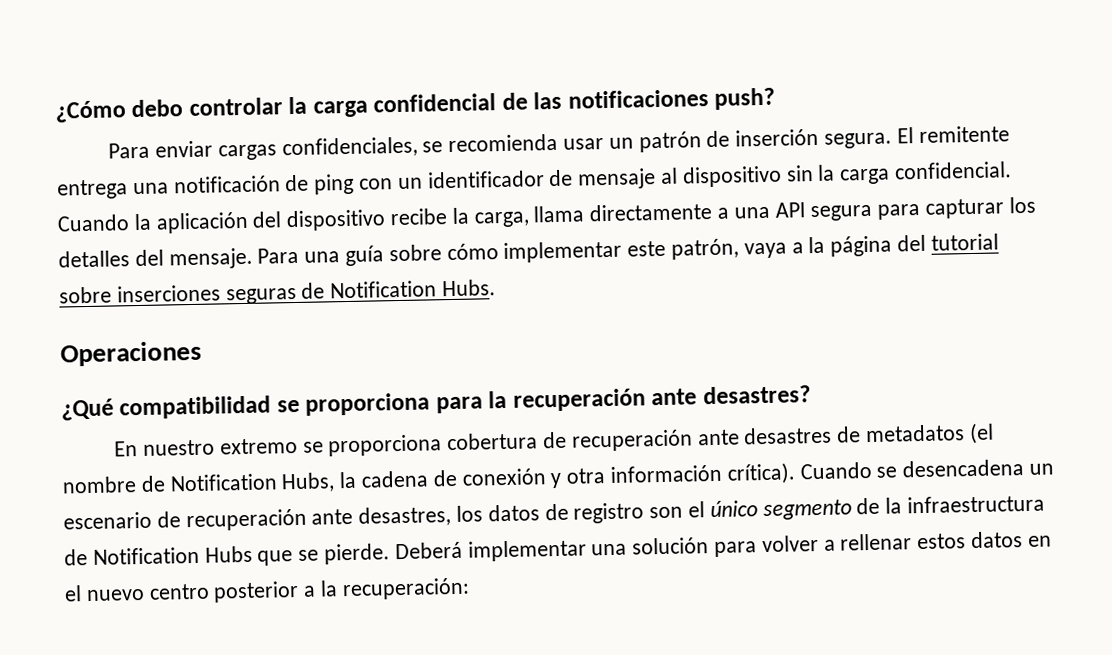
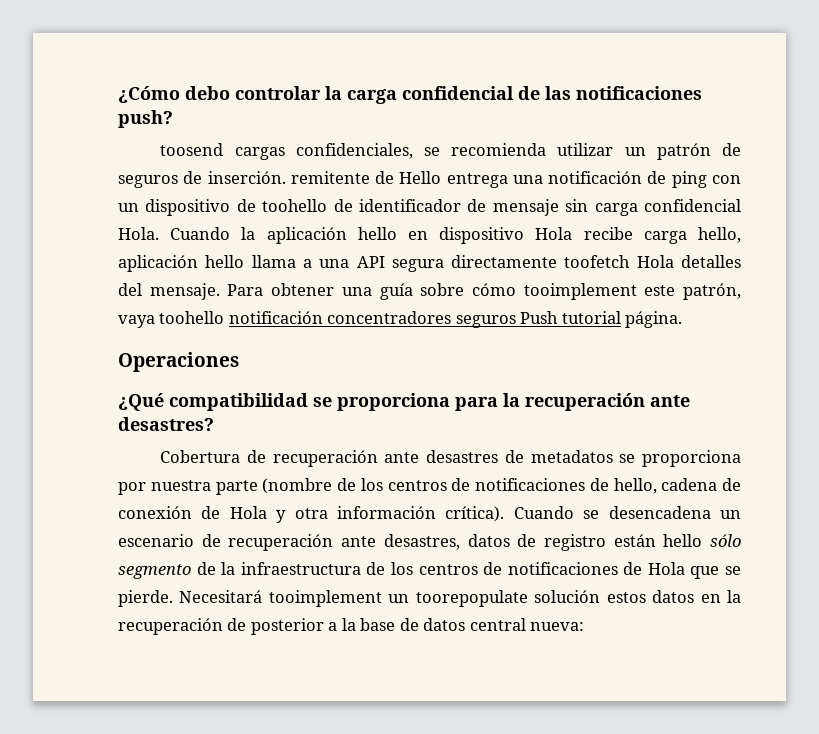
[108,140,213,159] Para enviar -> [160,143,224,156] toosend
[562,138,604,150] usar -> [557,143,614,156] utilizar
[735,125,1010,149] inserción segura. El remitente -> [118,171,442,188] seguros de inserción. remitente de Hello
[426,161,1013,190] [57,202,713,234] identificador de mensaje al dispositivo sin la carga confidencial. Cuando la aplicación del dispositivo recibe la carga, llama directamente -> [145,199,741,216] [118,227,742,244] [118,255,296,272] dispositivo de toohello de identificador de mensaje sin carga confidencial Hola. Cuando la aplicación hello en dispositivo Hola recibe carga hello, aplicación hello llama
[877,196,1036,220] para capturar los -> [451,255,674,268] directamente toofetch Hola
(300, 255) none -> [271,283,335,296] obtener
[503,240,623,263] implementar -> [523,283,637,300] tooimplement
[791,233,999,257] [59,279,497,305] a la página del tutorial sobre inserciones seguras de Notification Hubs. -> [159,311,683,328] toohello notificación concentradores seguros Push tutorial página.
[114,432,539,457] En nuestro extremo se proporciona cobertura -> [160,450,241,463] Cobertura
[968,422,994,445] [62,471,358,494] (el nombre de Notification Hubs, la -> [619,450,742,467] [118,478,657,495] se proporciona por nuestra parte (nombre de los centros de notificaciones de hello,
(547, 477) none -> [201,506,267,519] de Hola
[456,505,484,522] los -> (460, 542) none
[649,500,758,519] son el único -> [613,534,741,547] están hello sólo
[92,531,1052,566] [64,577,470,603] Notification Hubs que se pierde. Deberá implementar una solución para volver a rellenar estos datos en el nuevo centro posterior a la recuperación: -> [390,562,742,579] [118,590,742,607] [118,618,585,635] los centros de notificaciones de Hola que se pierde. Necesitará tooimplement un toorepopulate solución estos datos en la recuperación de posterior a la base de datos central nueva:

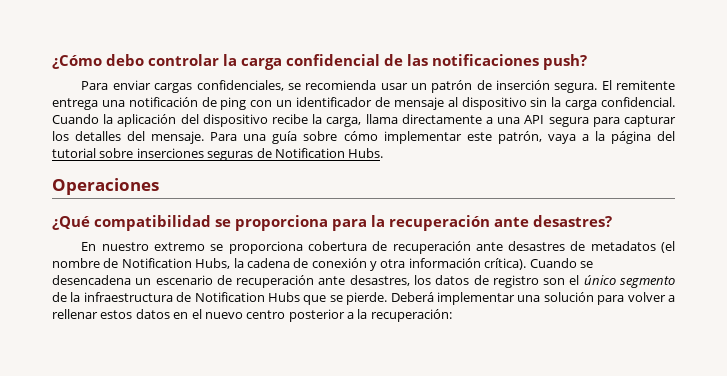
[160,143,224,156] toosend -> [81,80,151,90] Para enviar
[557,143,614,156] utilizar -> [380,83,408,90] usar
[118,171,442,188] seguros de inserción. remitente de Hello -> [495,80,675,93] inserción segura. El remitente
[145,199,741,216] [118,227,742,244] [118,255,296,272] dispositivo de toohello de identificador de mensaje sin carga confidencial Hola. Cuando la aplicación hello en dispositivo Hola recibe carga hello, aplicación hello llama -> [296,97,676,110] [52,114,482,127] identificador de mensaje al dispositivo sin la carga confidencial. Cuando la aplicación del dispositivo recibe la carga, llama directamente
[451,255,674,268] directamente toofetch Hola -> [592,115,676,127] [52,131,69,141] para capturar los
[271,283,335,296] obtener -> (238, 136) none
[523,283,637,300] tooimplement -> [383,131,462,144] implementar
[159,311,683,328] toohello notificación concentradores seguros Push tutorial página. -> [581,131,675,144] [52,148,384,161] a la página del tutorial sobre inserciones seguras de Notification Hubs.
[160,450,241,463] Cobertura -> [81,241,367,254] En nuestro extremo se proporciona cobertura
[619,450,742,467] [118,478,657,495] se proporciona por nuestra parte (nombre de los centros de notificaciones de hello, -> [660,241,675,253] [52,258,244,269] (el nombre de Notification Hubs, la
[201,506,267,519] de Hola -> (367, 263) none
(460, 542) none -> [413,275,431,285] los
[613,534,741,547] están hello sólo -> [543,275,616,285] son el único
[390,562,742,579] [118,590,742,607] [118,618,585,635] los centros de notificaciones de Hola que se pierde. Necesitará tooimplement un toorepopulate solución estos datos en la recuperación de posterior a la base de datos central nueva: -> [194,292,675,305] [52,309,452,322] Notification Hubs que se pierde. Deberá implementar una solución para volver a rellenar estos datos en el nuevo centro posterior a la recuperación:

